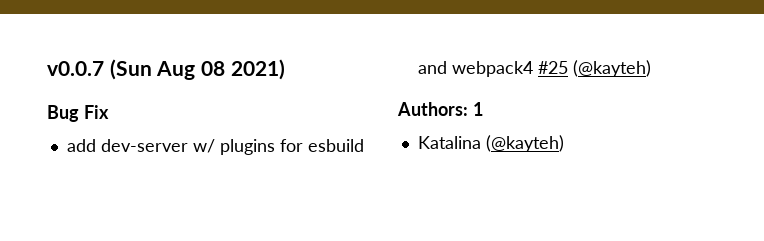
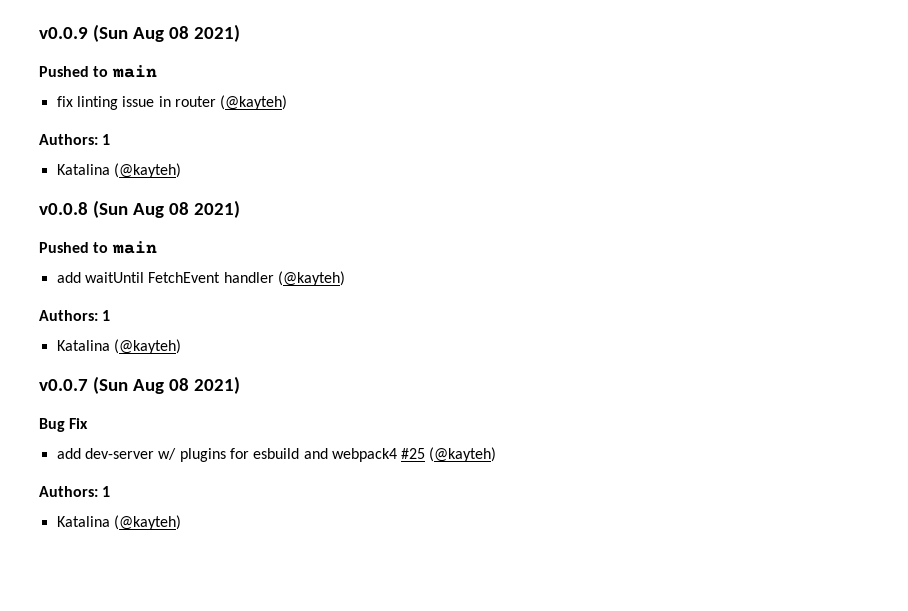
(47, 68) none -> [39,24,240,42] [39,65,157,78] [56,95,288,110] [39,134,111,145] [56,163,181,178] [39,200,240,218] [39,241,157,254] [56,271,345,286] [39,310,111,321] [56,339,181,354] v0.0.9 (Sun Aug 08 2021) // Pushed to main // fix linting issue in router (@kayteh) // Authors: 1 // Katalina (@kayteh) // v0.0.8 (Sun Aug 08 2021) // Pushed to main // add waitUntil FetchEvent handler (@kayteh) // Authors: 1 // Katalina (@kayteh) //

